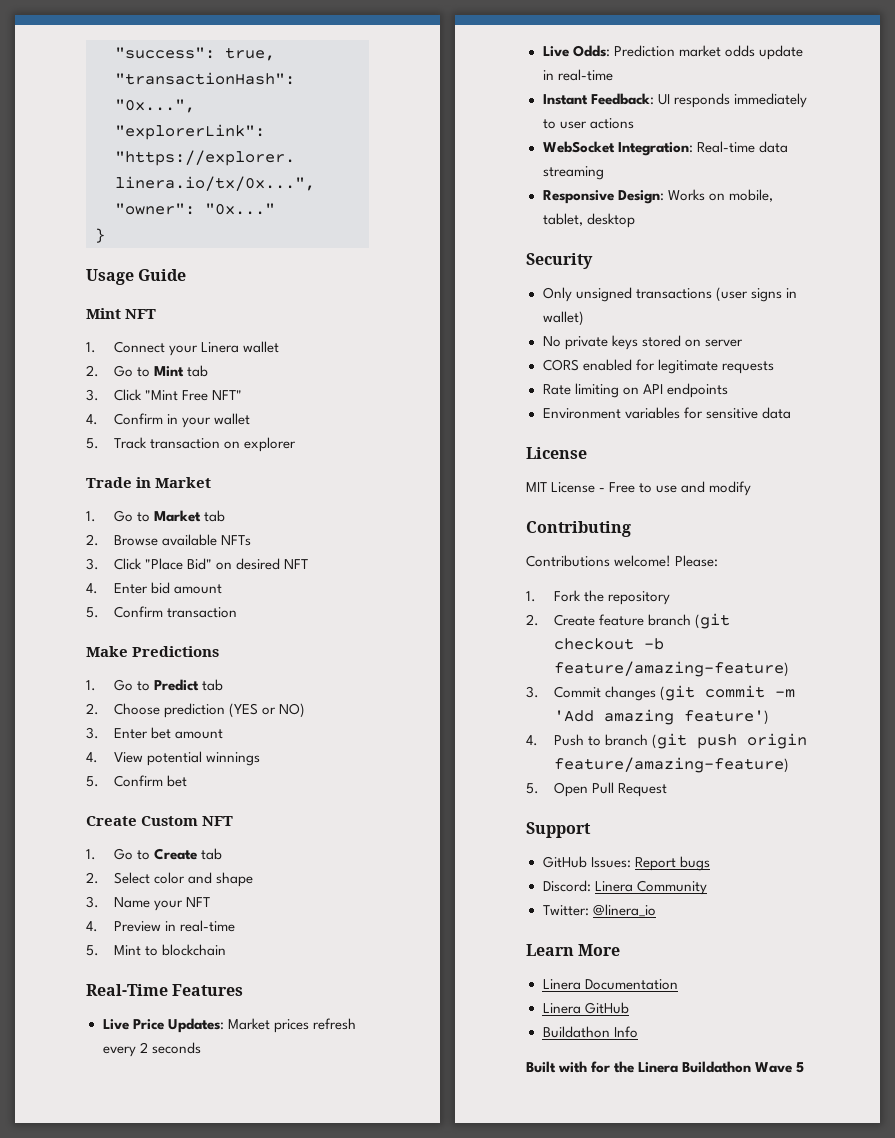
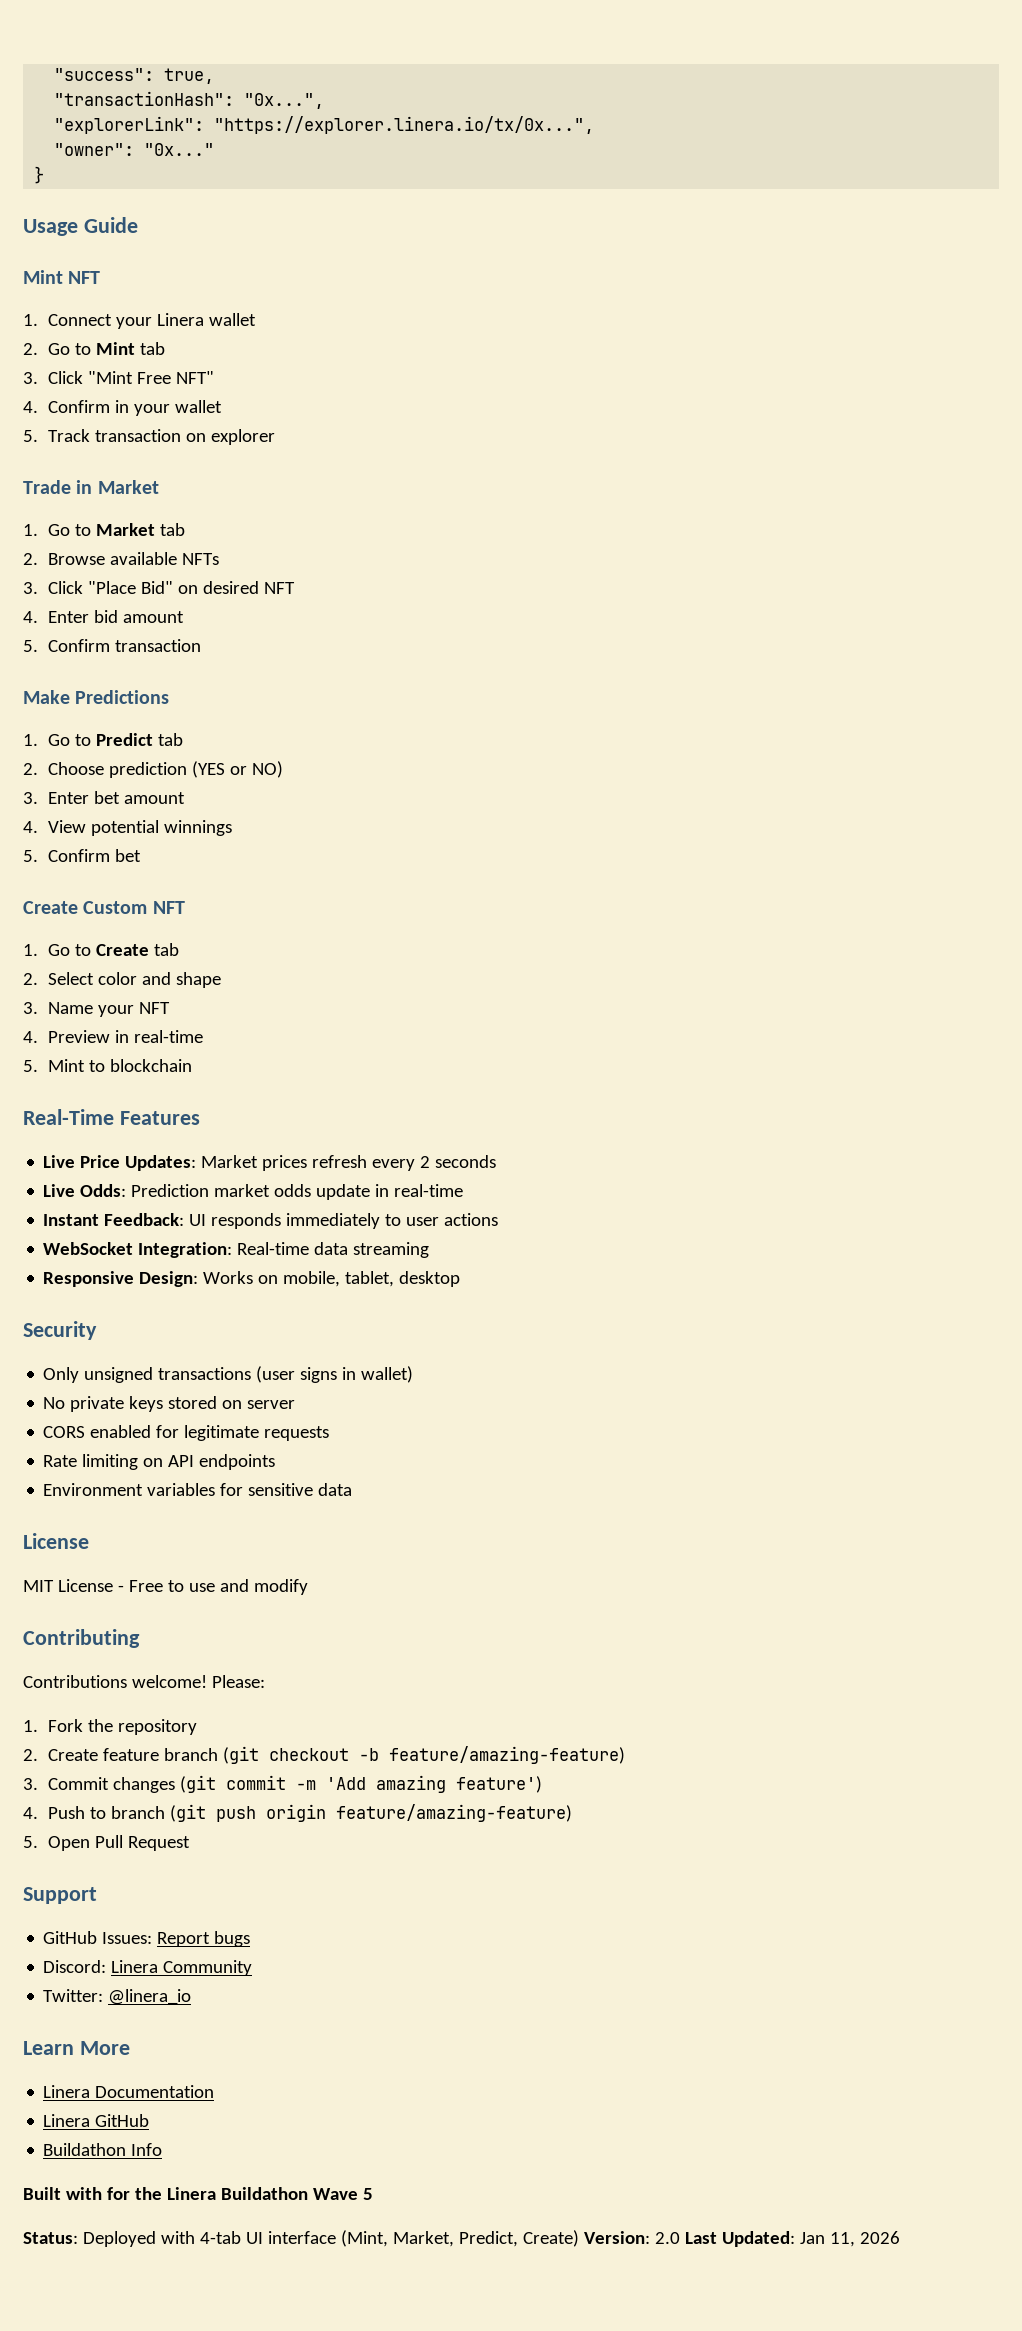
(805, 1067) none -> [23,2230,900,2247] // Status: Deployed with 4-tab UI interface (Mint, Market, Predict, Create) Version: 2.0 Last Updated: Jan 11, 2026

